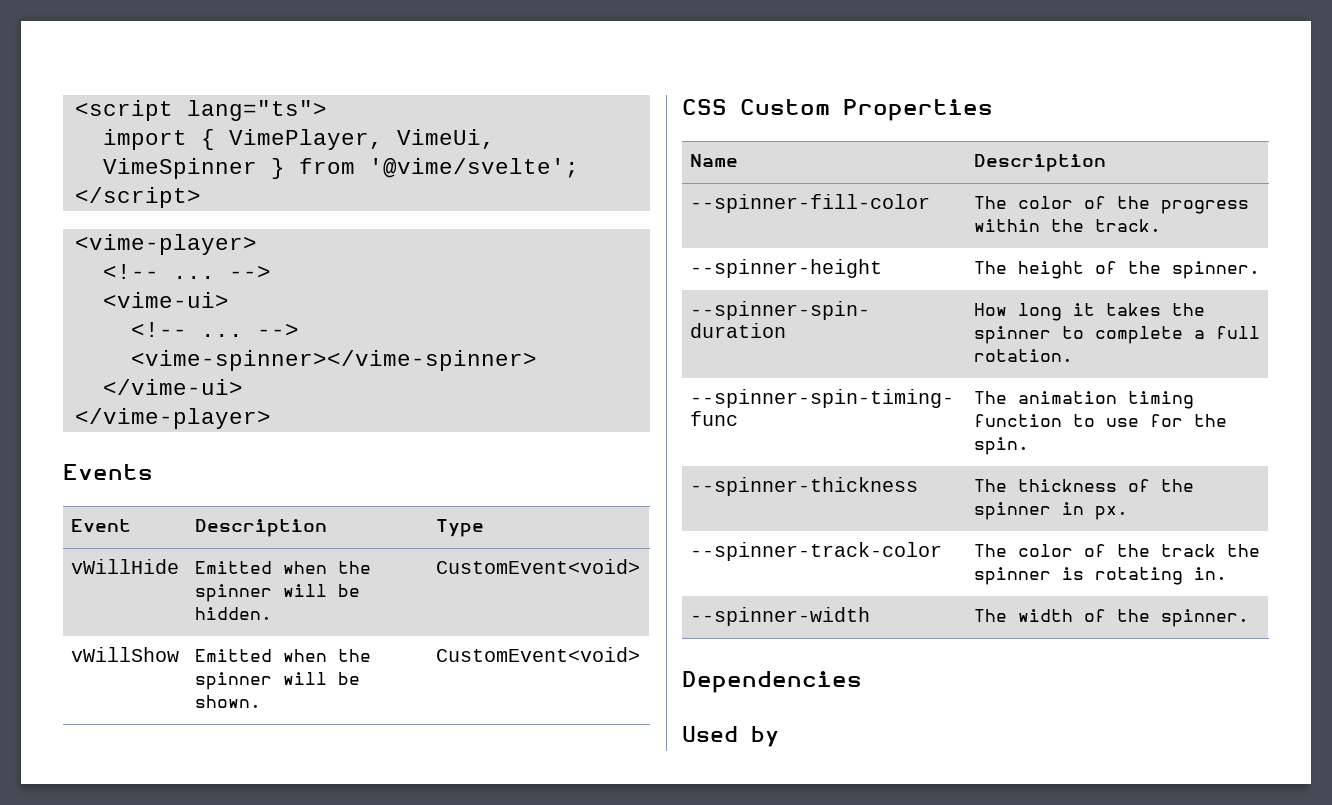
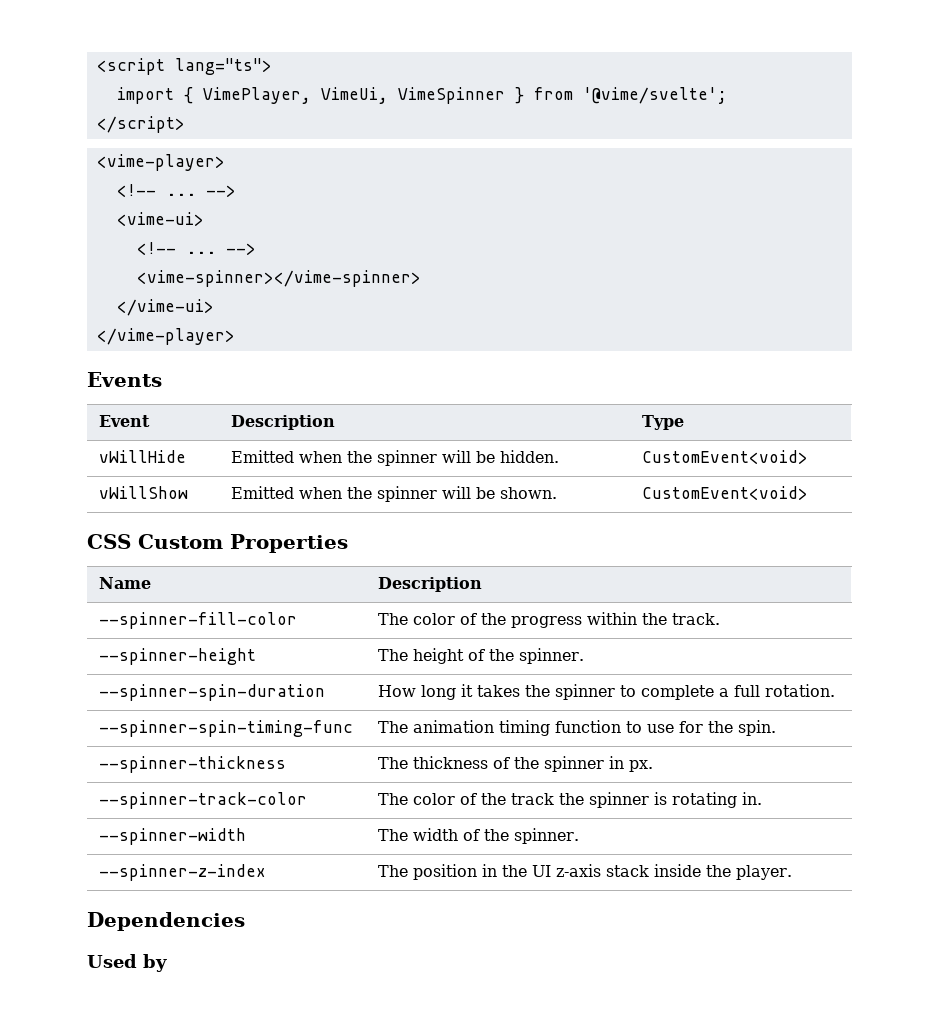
(1249, 618) none -> [99,864,267,881] [378,864,793,880] // --spinner-z-index | The position in the UI z-axis stack inside the player.

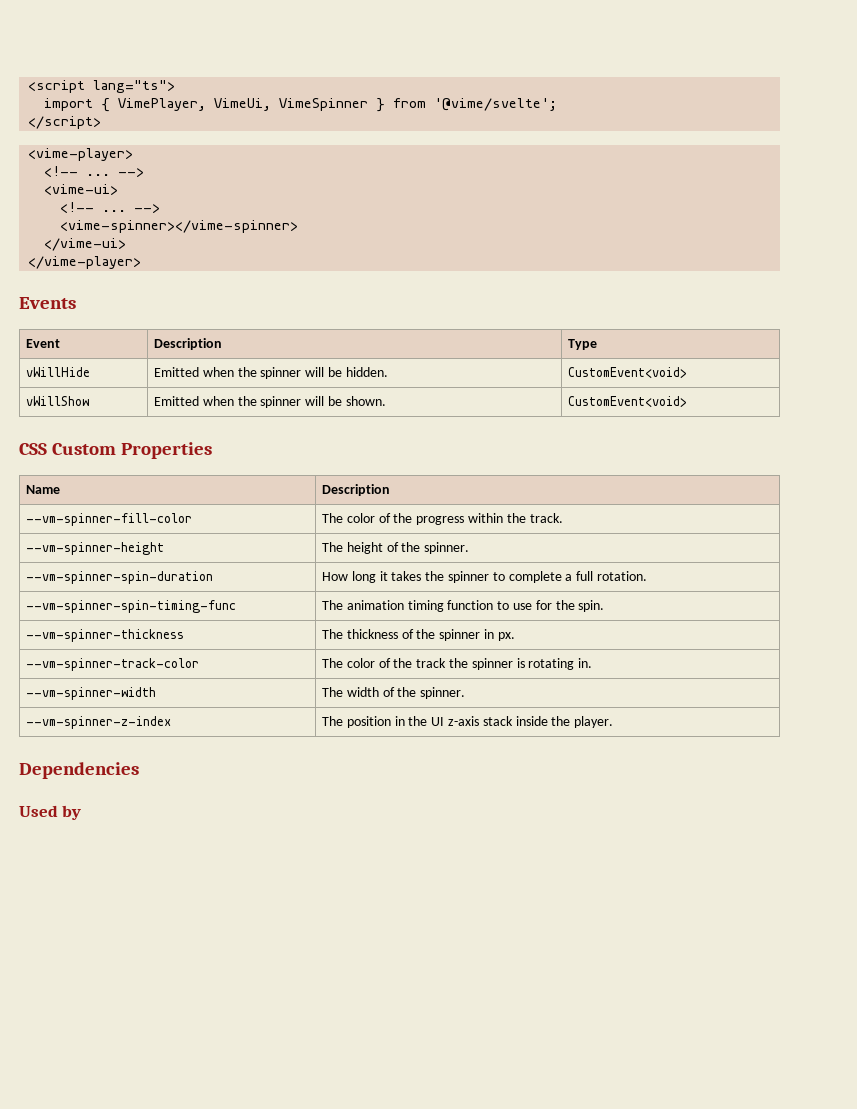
[99,612,298,629] --spinner-fill-color -> [26,513,193,526] --vm-spinner-fill-color
[99,648,257,665] --spinner-height -> [26,542,165,555] --vm-spinner-height
[99,684,326,701] --spinner-spin-duration -> [26,571,214,584] --vm-spinner-spin-duration
[99,720,354,737] --spinner-spin-timing-func -> [26,600,237,613] --vm-spinner-spin-timing-func
[99,756,287,773] --spinner-thickness -> [26,629,185,642] --vm-spinner-thickness
[99,792,308,809] --spinner-track-color -> [26,658,200,671] --vm-spinner-track-color
[99,828,247,845] --spinner-width -> [26,687,157,700] --vm-spinner-width
[99,864,267,881] --spinner-z-index -> [26,716,172,729] --vm-spinner-z-index

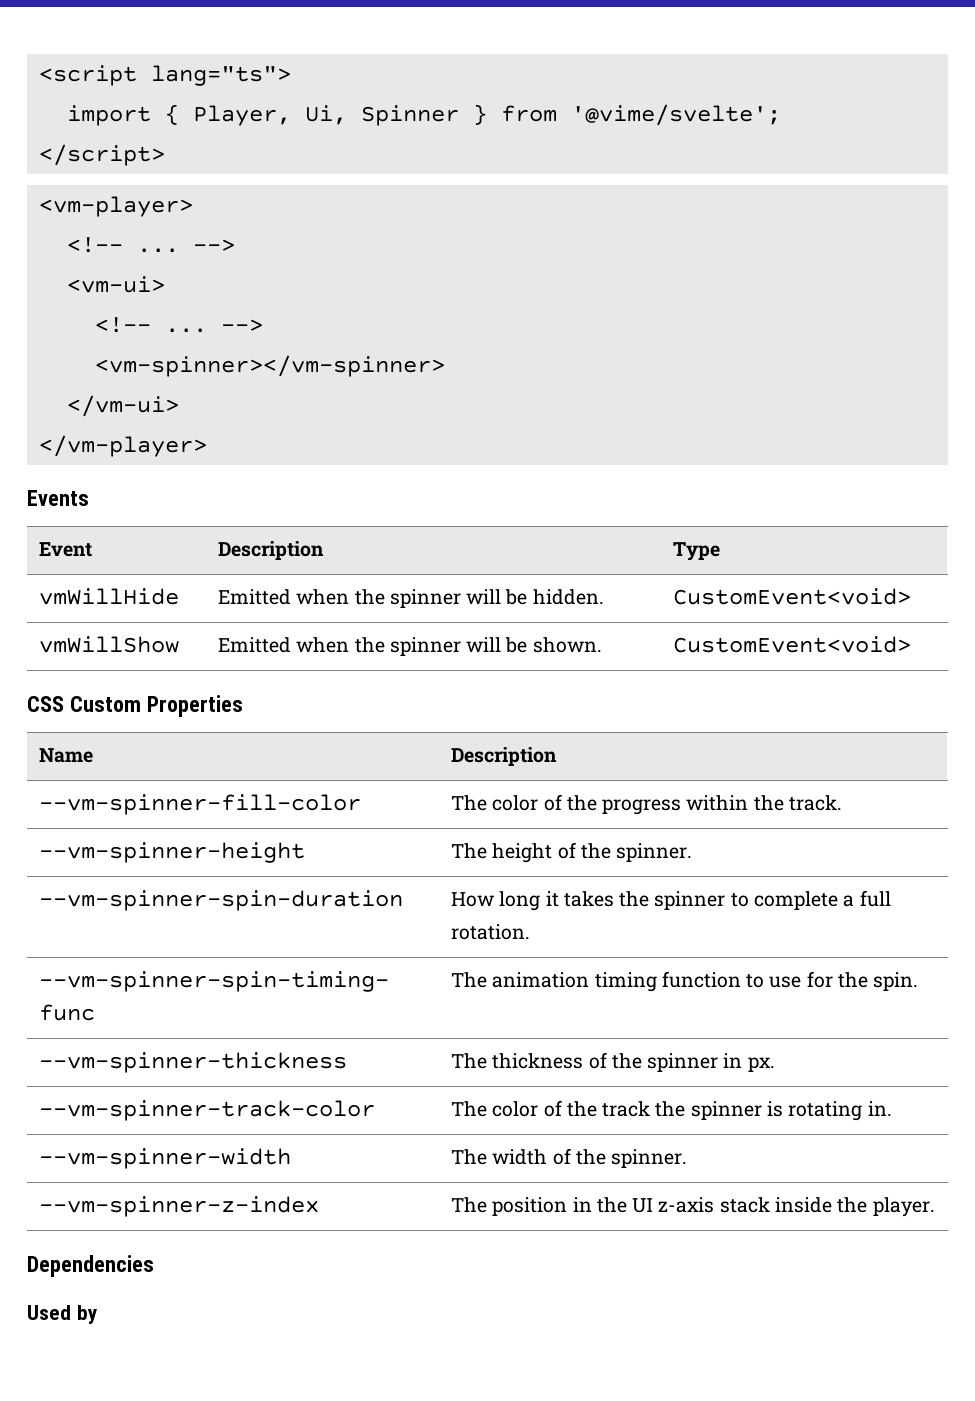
[118,98,369,111] VimePlayer, VimeUi, VimeSpinner -> [192,105,459,126] Player, Ui, Spinner
[28,148,134,161] [44,166,145,177] [44,184,119,195] [60,202,161,213] [60,220,299,233] [44,238,127,251] [28,256,142,269] <vime-player> // <!-- ... --> // <vime-ui> // <!-- ... --> // <vime-spinner></vime-spinner> // </vime-ui> // </vime-player> -> [38,196,193,217] [66,237,235,253] [66,276,165,293] [94,317,263,333] [94,355,445,377] [66,395,179,417] [38,435,207,457] <vm-player> // <!-- ... --> // <vm-ui> // <!-- ... --> // <vm-spinner></vm-spinner> // </vm-ui> // </vm-player>
[26,367,91,377] vWillHide -> [39,588,180,605] vmWillHide
[26,396,90,406] vWillShow -> [39,636,180,653] vmWillShow

